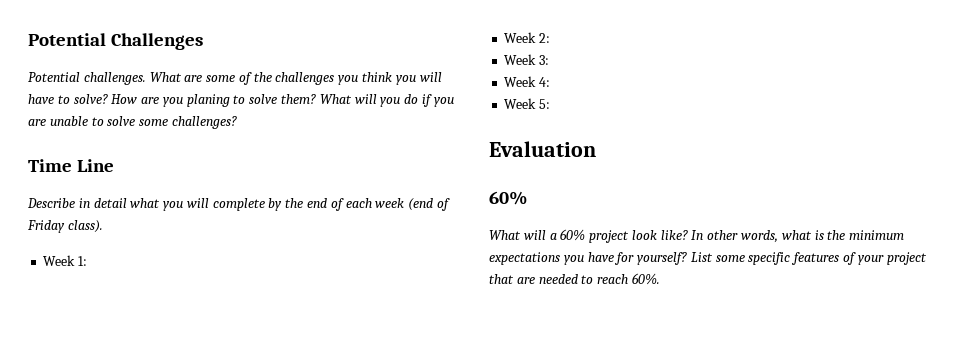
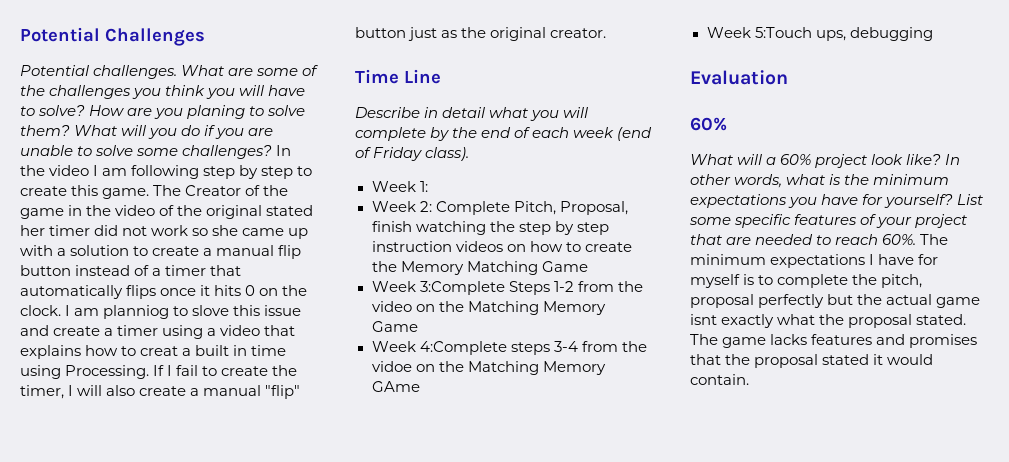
(237, 122) none -> [276,145,292,156] [20,165,313,179] [20,185,289,199] [20,205,314,219] [20,225,309,239] [20,245,302,259] [20,265,242,276] [20,285,308,299] [20,305,302,319] [20,325,296,339] [20,345,287,359] [20,365,298,379] [20,385,301,399] [355,27,607,41] In the video I am following step by step to create this game. The Creator of the game in the video of the original stated her timer did not work so she came up with a solution to create a manual flip button instead of a timer that automatically flips once it hits 0 on the clock. I am planniog to slove this issue and create a timer using a video that explains how to creat a built in time using Processing. If I fail to create the timer, I will also create a manual "flip" button just as the original creator.
[504,54,550,65] [504,76,551,87] [504,98,551,109] // Week 3: // Week 4: // Week 5: -> [435,201,628,215] [371,221,609,235] [371,241,632,252] [371,261,588,275] [371,281,643,295] [371,301,606,315] [371,321,418,332] [371,341,647,355] [371,361,606,375] [371,381,420,392] [706,27,933,41] Complete Pitch, Proposal, finish watching the step by step instruction videos on how to create the Memory Matching Game // Week 3:Complete Steps 1-2 from the video on the Matching Memory Game // Week 4:Complete steps 3-4 from the vidoe on the Matching Memory GAme // Week 5:Touch ups, debugging
(660, 279) none -> [920,234,949,245] [690,254,939,268] [690,274,923,288] [690,294,981,308] [690,314,967,328] [690,334,978,348] [690,354,934,368] [690,374,749,385] The minimum expectations I have for myself is to complete the pitch, proposal perfectly but the actual game isnt exactly what the proposal stated. The game lacks features and promises that the proposal stated it would contain.

